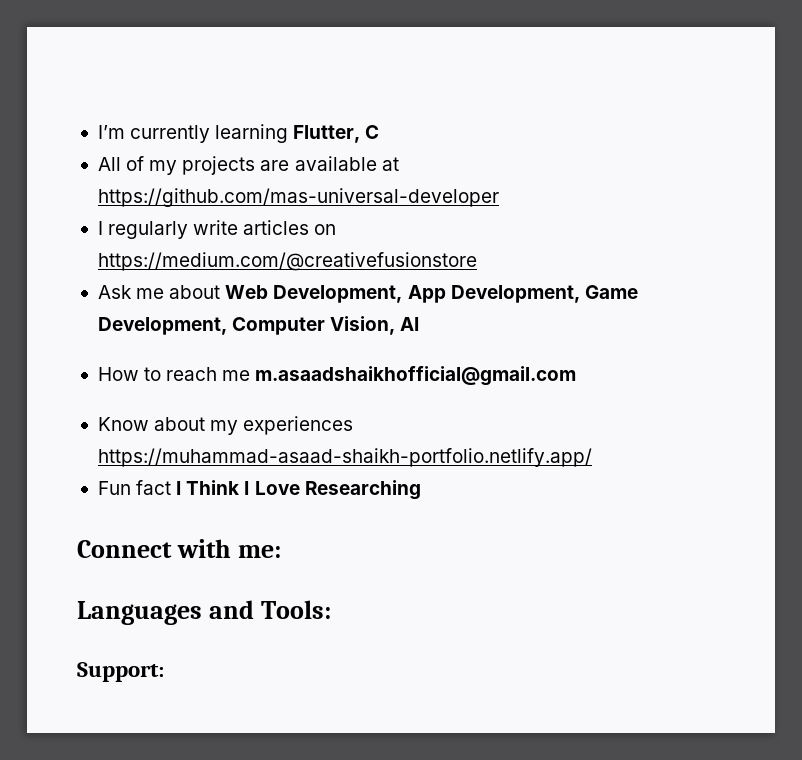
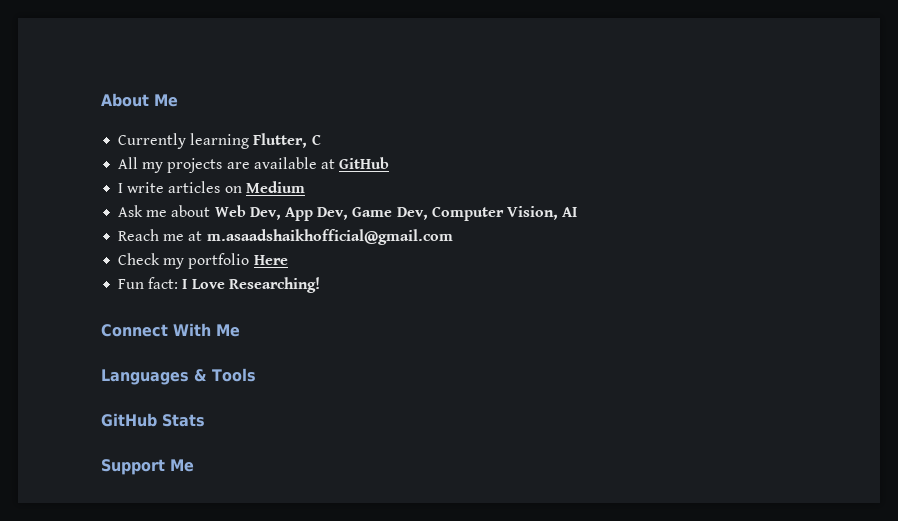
[97,125,211,143] I’m currently -> [101,93,178,107] [118,133,187,149] About Me // Currently
[126,156,145,171] of -> (139, 163) none
[97,188,499,207] [97,221,189,239] https://github.com/mas-universal-developer // I regularly -> [339,157,390,169] [118,183,124,193] GitHub // I
[97,252,477,271] https://medium.com/@creativefusionstore -> [245,181,305,193] Medium
[273,285,638,303] [97,316,420,335] [97,366,577,386] [97,416,354,435] [97,448,592,467] [97,480,240,495] Development, App Development, Game Development, Computer Vision, AI // How to reach me m.asaadshaikhofficial@gmail.com // Know about my experiences https://muhammad-asaad-shaikh-portfolio.netlify.app/ // Fun fact I Think -> [249,206,578,221] [118,229,453,245] [118,253,288,269] [118,277,179,289] Dev, App Dev, Game Dev, Computer Vision, AI // Reach me at m.asaadshaikhofficial@gmail.com // Check my portfolio Here // Fun fact:
[304,480,421,500] Researching -> [228,277,320,293] Researching!
[176,539,281,558] with me: -> [173,323,240,337] With Me
[208,600,331,619] [77,662,164,682] and Tools: // Support: -> [194,368,256,382] [101,413,205,427] [101,459,194,475] & Tools // GitHub Stats // Support Me

